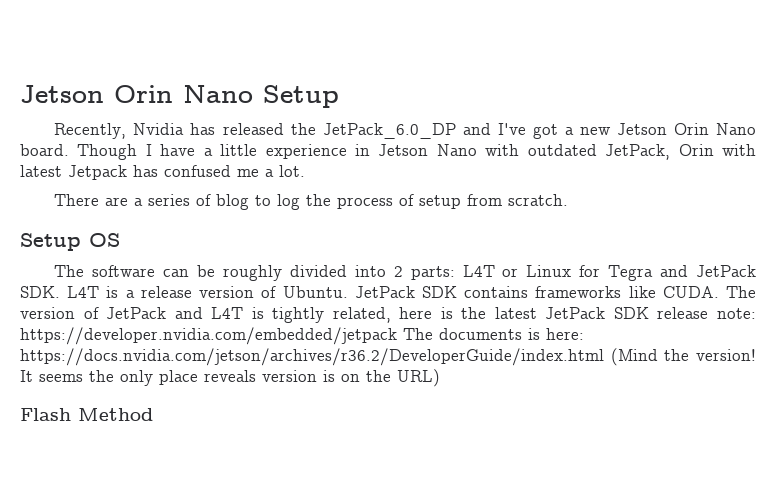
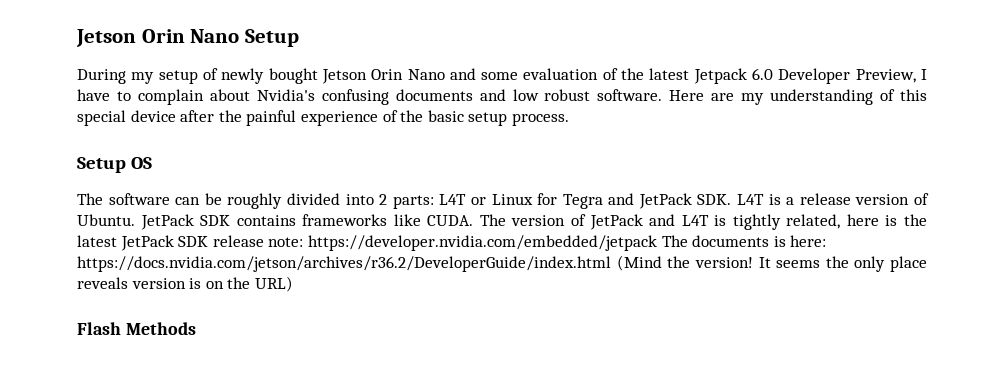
[54,123,757,139] [20,144,757,160] [20,165,305,180] [54,194,569,210] Recently, Nvidia has released the JetPack_6.0_DP and I've got a new Jetson Orin Nano board. Though I have a little experience in Jetson Nano with outdated JetPack, Orin with latest Jetpack has confused me a lot. // There are a series of blog to log the process of setup from scratch. -> [77,68,927,84] [77,89,927,105] [77,110,569,126] During my setup of newly bought Jetson Orin Nano and some evaluation of the latest Jetpack 6.0 Developer Preview, I have to complain about Nvidia's confusing documents and low robust software. Here are my understanding of this special device after the painful experience of the basic setup process.
[78,408,153,421] Method -> [125,322,196,335] Methods

